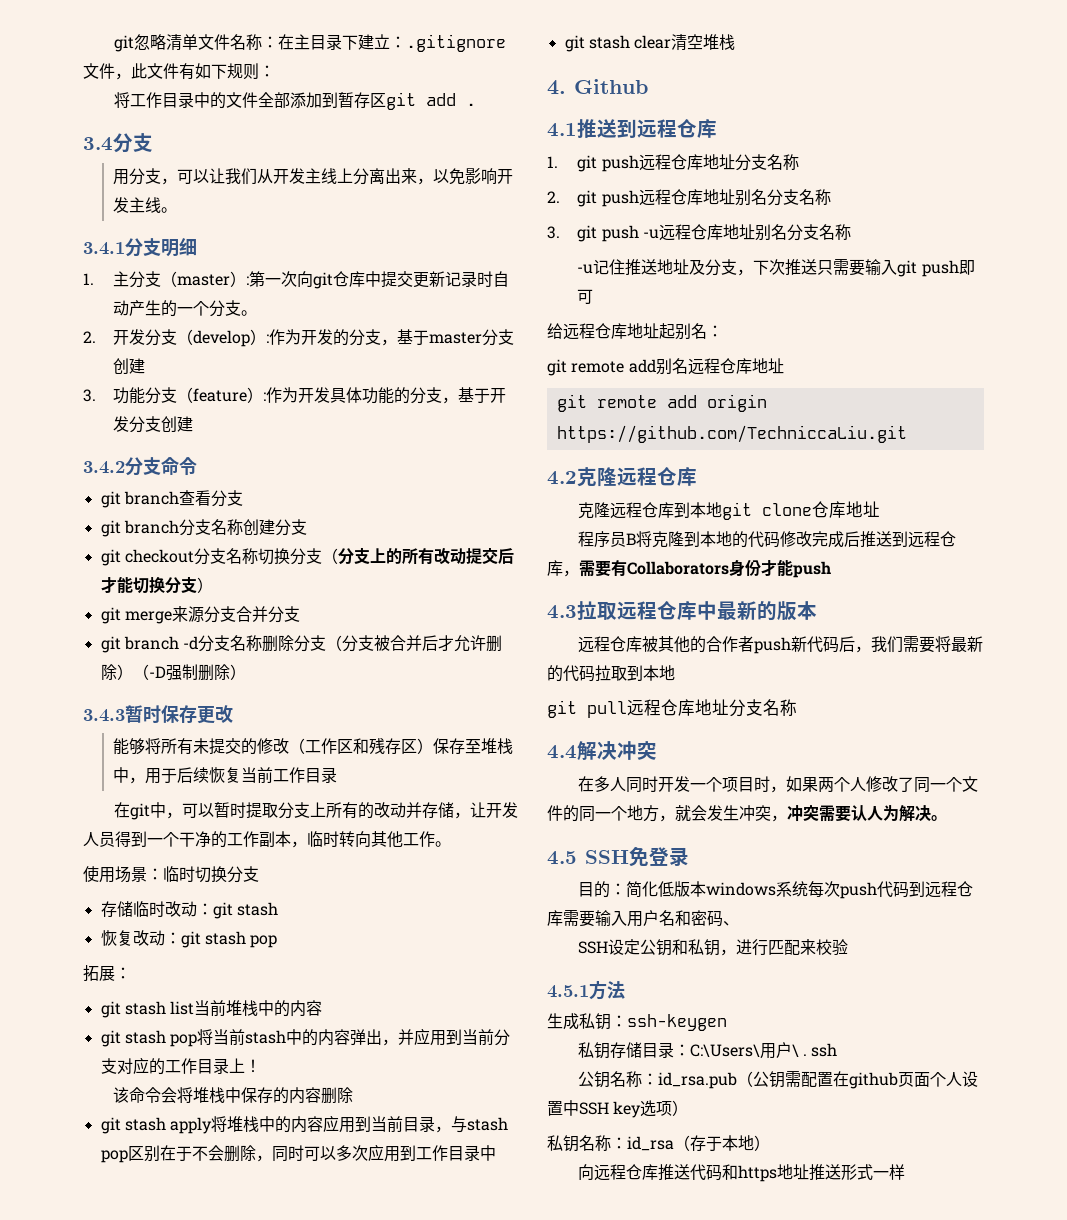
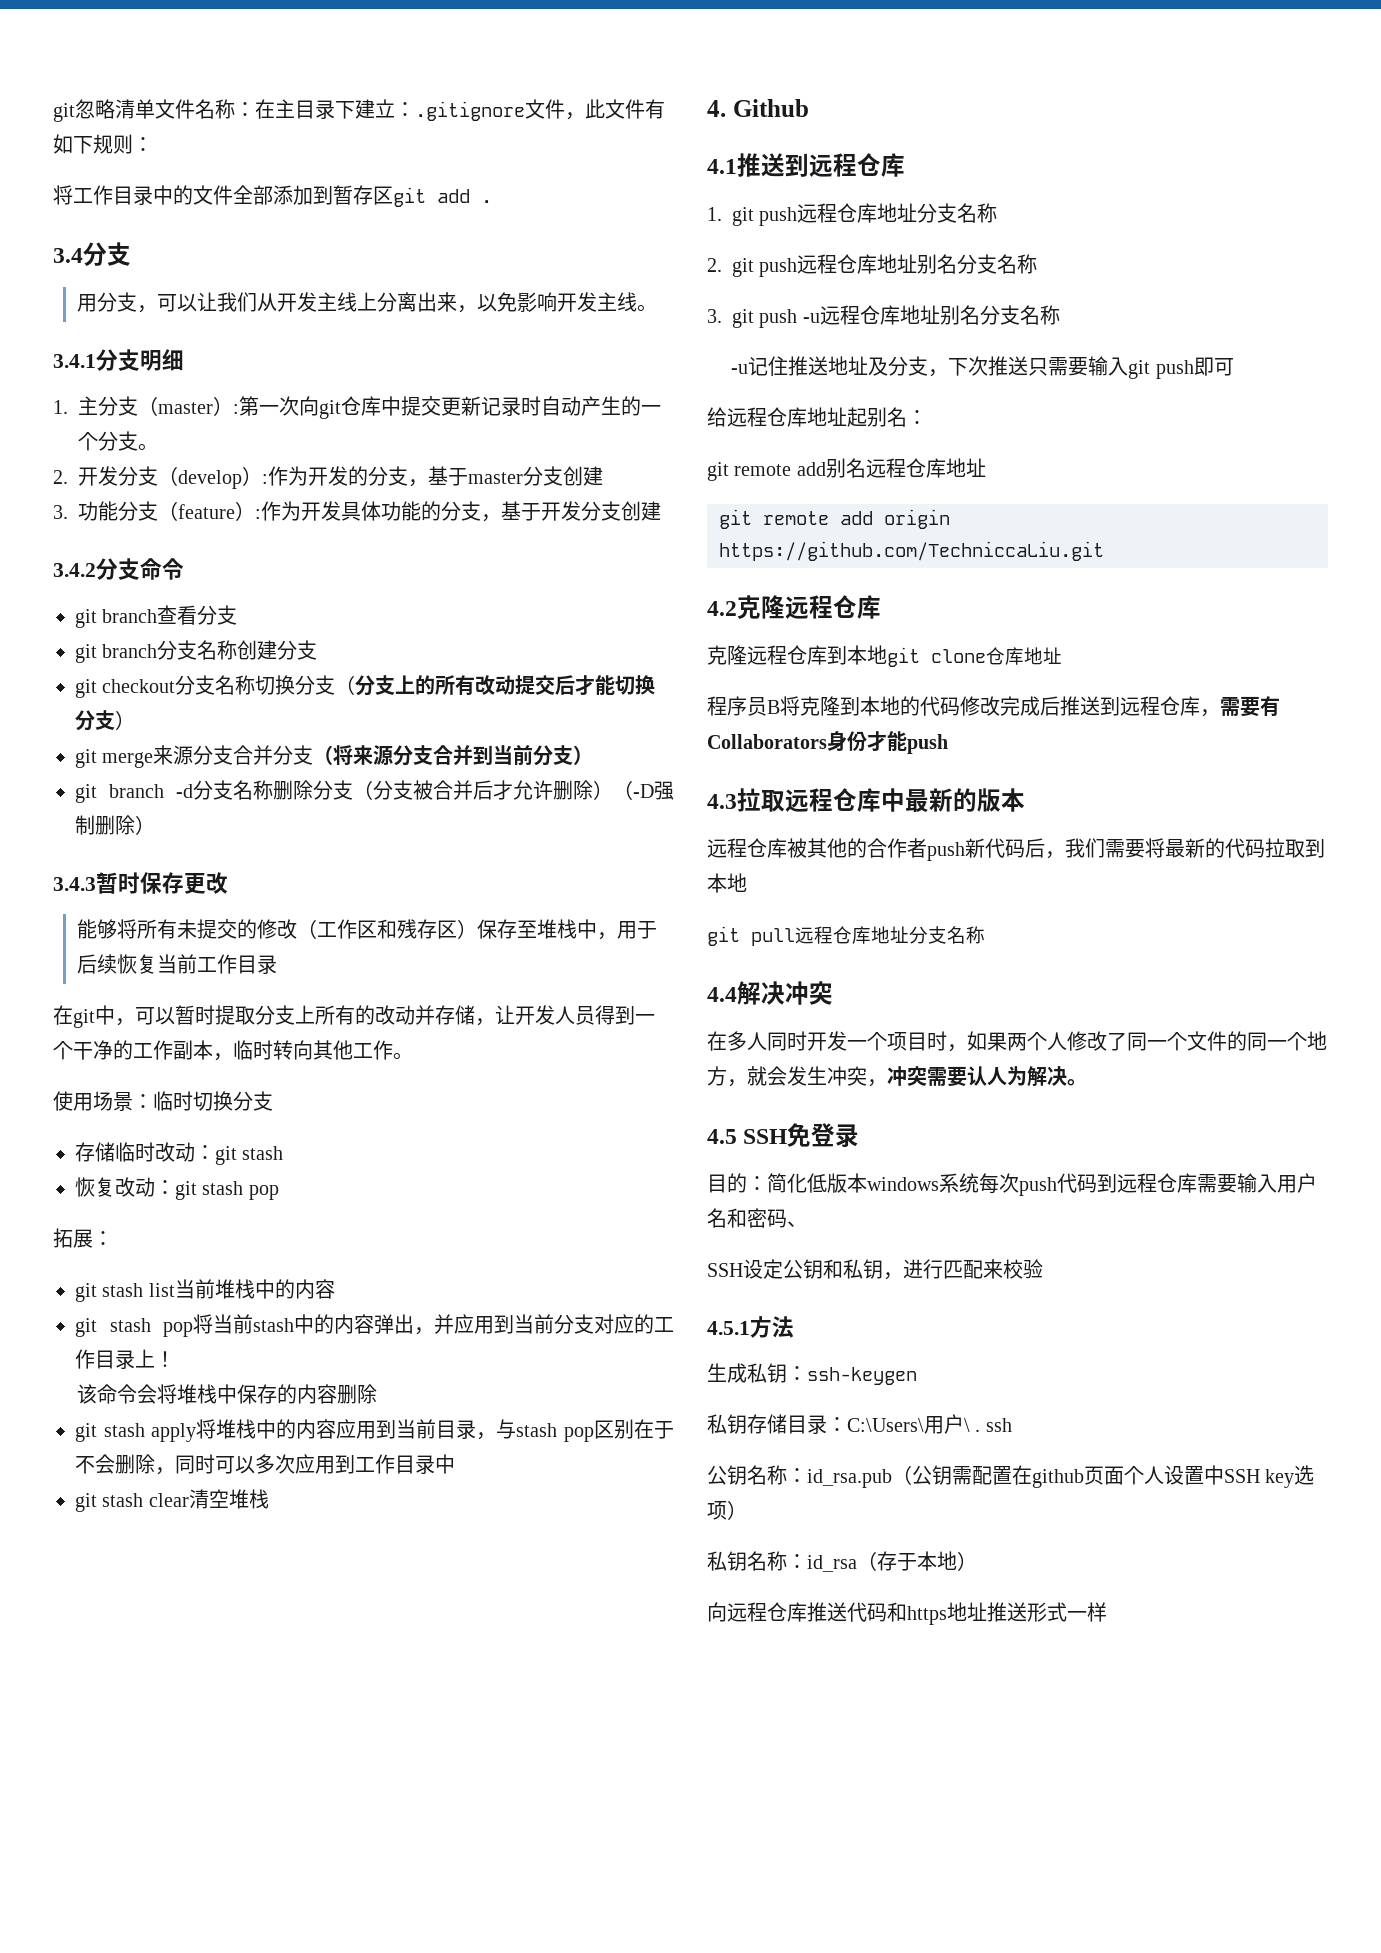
(300, 614) none -> [313,745,594,766] （将来源分支合并到当前分支）

